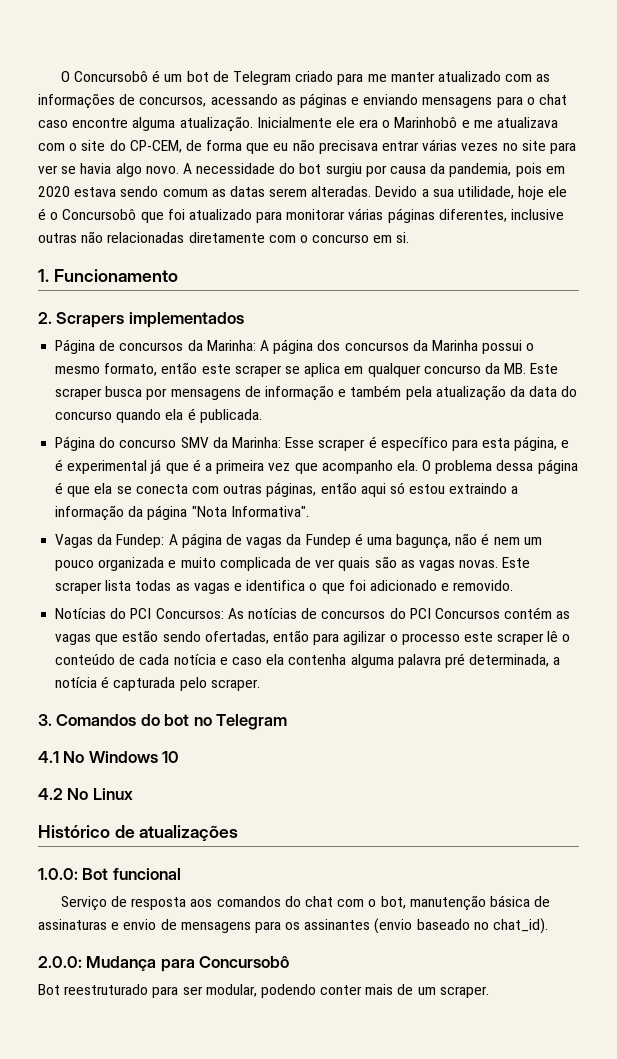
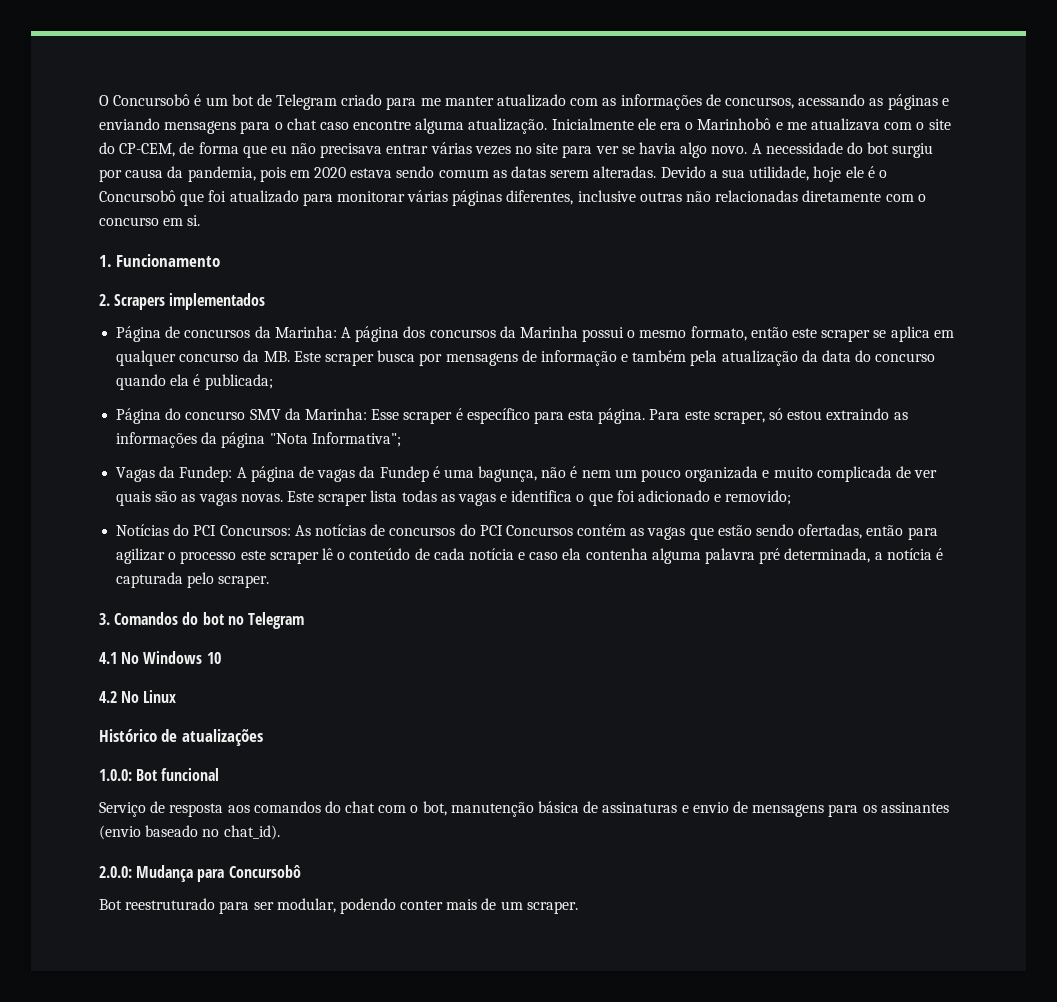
[199,409,262,423] publicada. -> [204,374,273,390] publicada;
[514,436,570,451] [55,459,578,474] [55,482,386,497] página, e é experimental já que é a primeira vez que acompanho ela. O problema dessa página é que ela se conecta com outras páginas, então aqui -> [598,408,765,424] página. Para este scraper,
[511,486,519,494] [55,505,125,521] a informação -> [893,412,908,420] [116,432,198,448] as informações
[230,506,309,517] Informativa". -> [311,432,401,447] Informativa";
[453,580,514,591] removido. -> [725,490,792,505] removido;

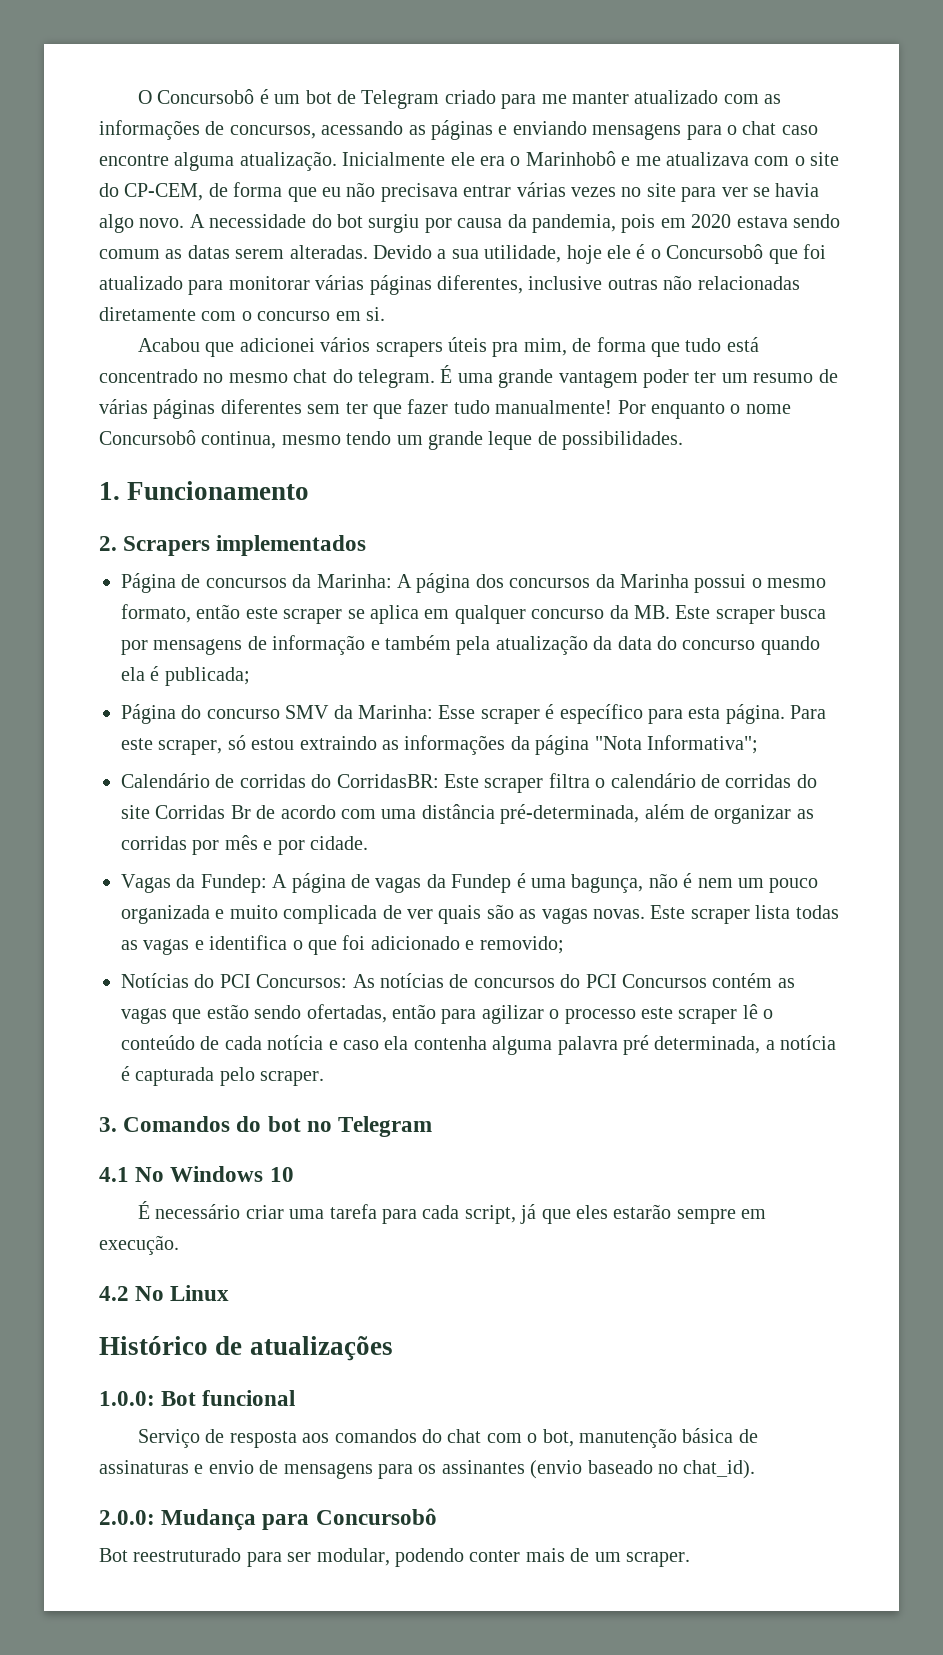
(201, 220) none -> [137,337,759,357] [99,365,838,388] [99,399,791,419] [99,430,684,450] // Acabou que adicionei vários scrapers úteis pra mim, de forma que tudo está concentrado no mesmo chat do telegram. É uma grande vantagem poder ter um resumo de várias páginas diferentes sem ter que fazer tudo manualmente! Por enquanto o nome Concursobô continua, mesmo tendo um grande leque de possibilidades.
(401, 439) none -> [121,773,817,793] [121,804,814,824] [121,835,368,855] // Calendário de corridas do CorridasBR: Este scraper filtra o calendário de corridas do site Corridas Br de acordo com uma distância pré-determinada, além de organizar as corridas por mês e por cidade.
(221, 658) none -> [137,1201,767,1224] [99,1235,179,1255] // É necessário criar uma tarefa para cada script, já que eles estarão sempre em execução.

